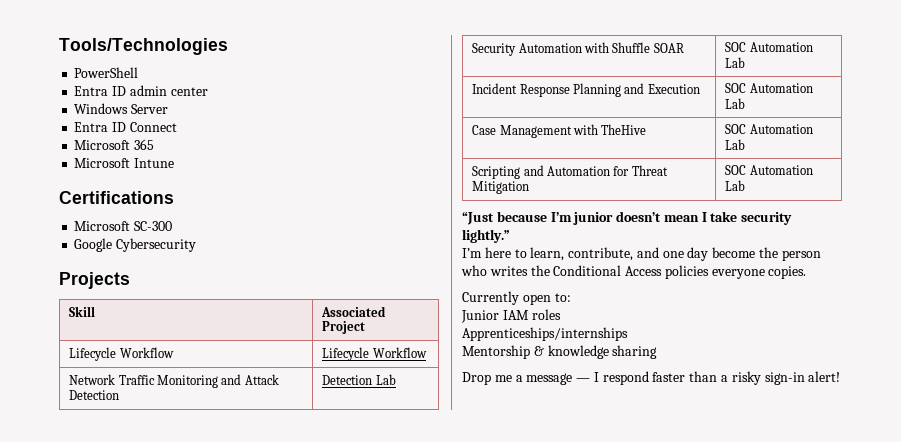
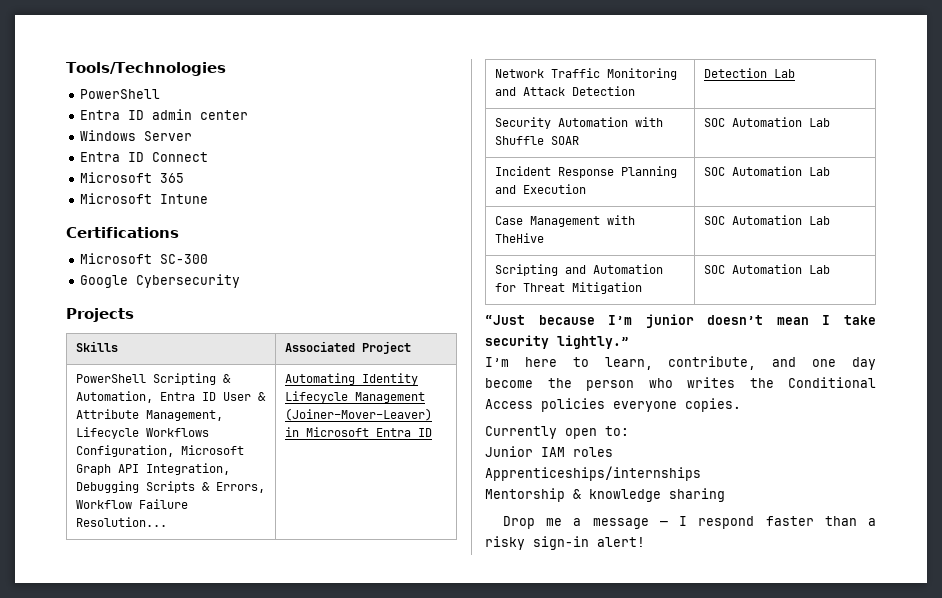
[69,306,96,317] Skill -> [75,341,118,352] Skills
[69,347,174,361] [322,347,427,361] Lifecycle Workflow | Lifecycle Workflow -> [75,373,231,385] [75,391,266,403] [75,409,223,421] [75,427,209,439] [75,445,244,457] [75,463,230,475] [75,481,265,493] [75,499,188,509] [75,517,167,527] [284,373,418,385] [284,391,425,403] [284,408,432,421] [284,427,432,437] PowerShell Scripting & Automation, Entra ID User & Attribute Management, Lifecycle Workflows Configuration, Microsoft Graph API Integration, Debugging Scripts & Errors, Workflow Failure Resolution... | Automating Identity Lifecycle Management (Joiner–Mover–Leaver) in Microsoft Entra ID

